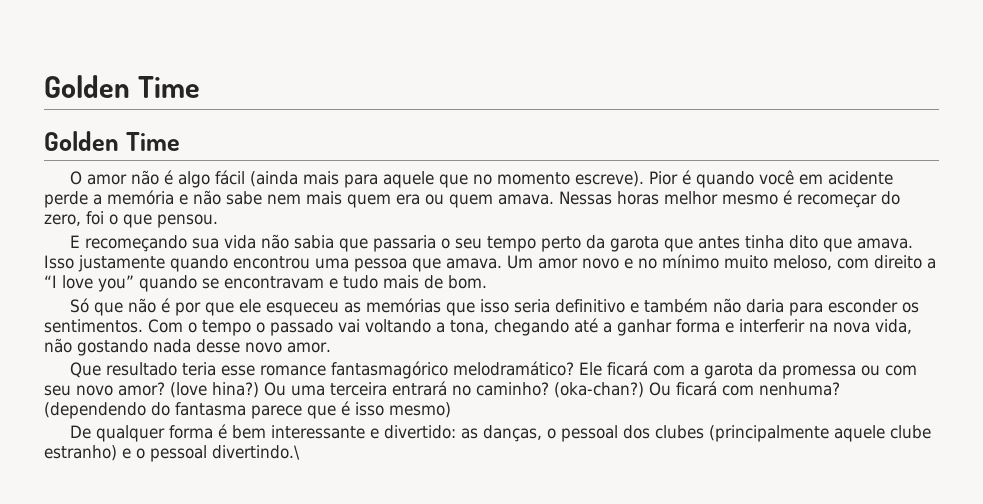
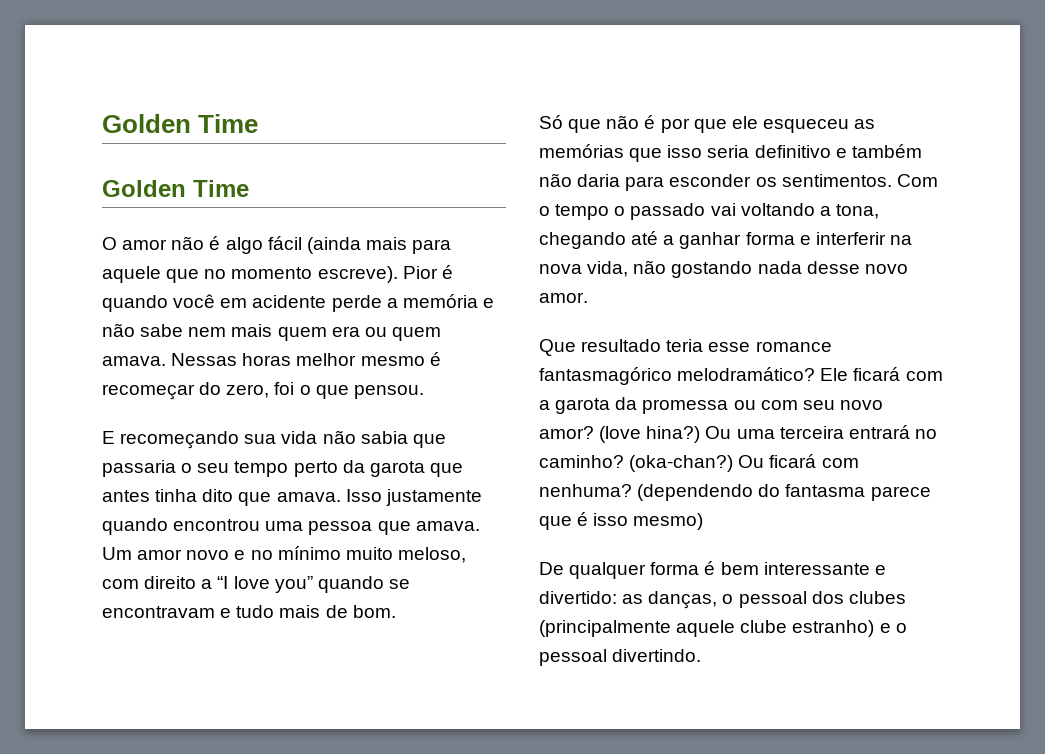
[212,445,300,460] divertindo.\ -> [612,649,702,662] divertindo.

